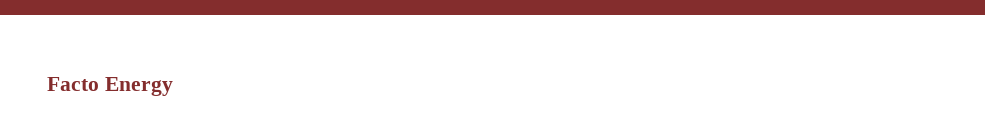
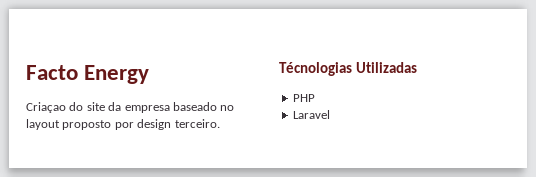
(173, 86) none -> [26,102,235,113] [26,119,220,130] [279,62,417,76] [292,94,315,102] [292,110,330,119] // Criaçao do site da empresa baseado no layout proposto por design terceiro. // Técnologias Utilizadas // PHP // Laravel

